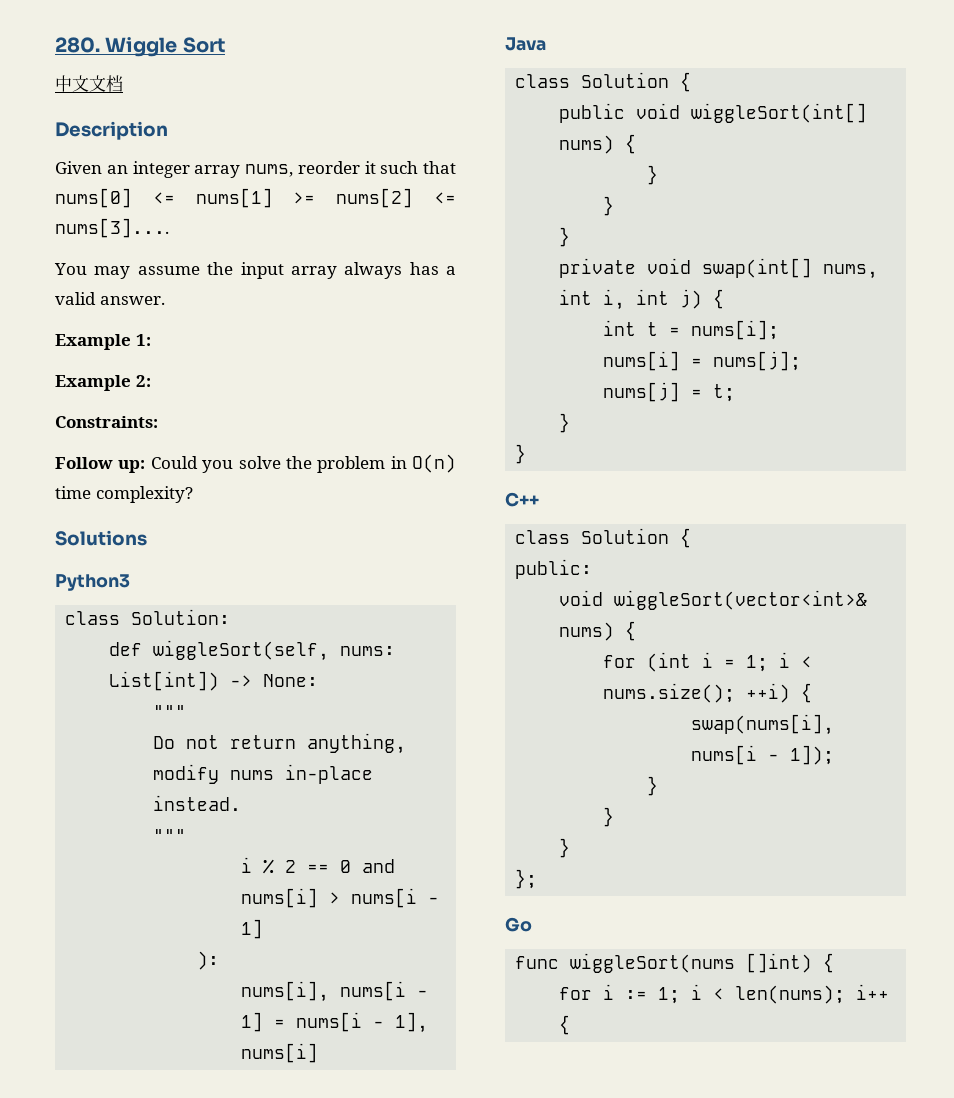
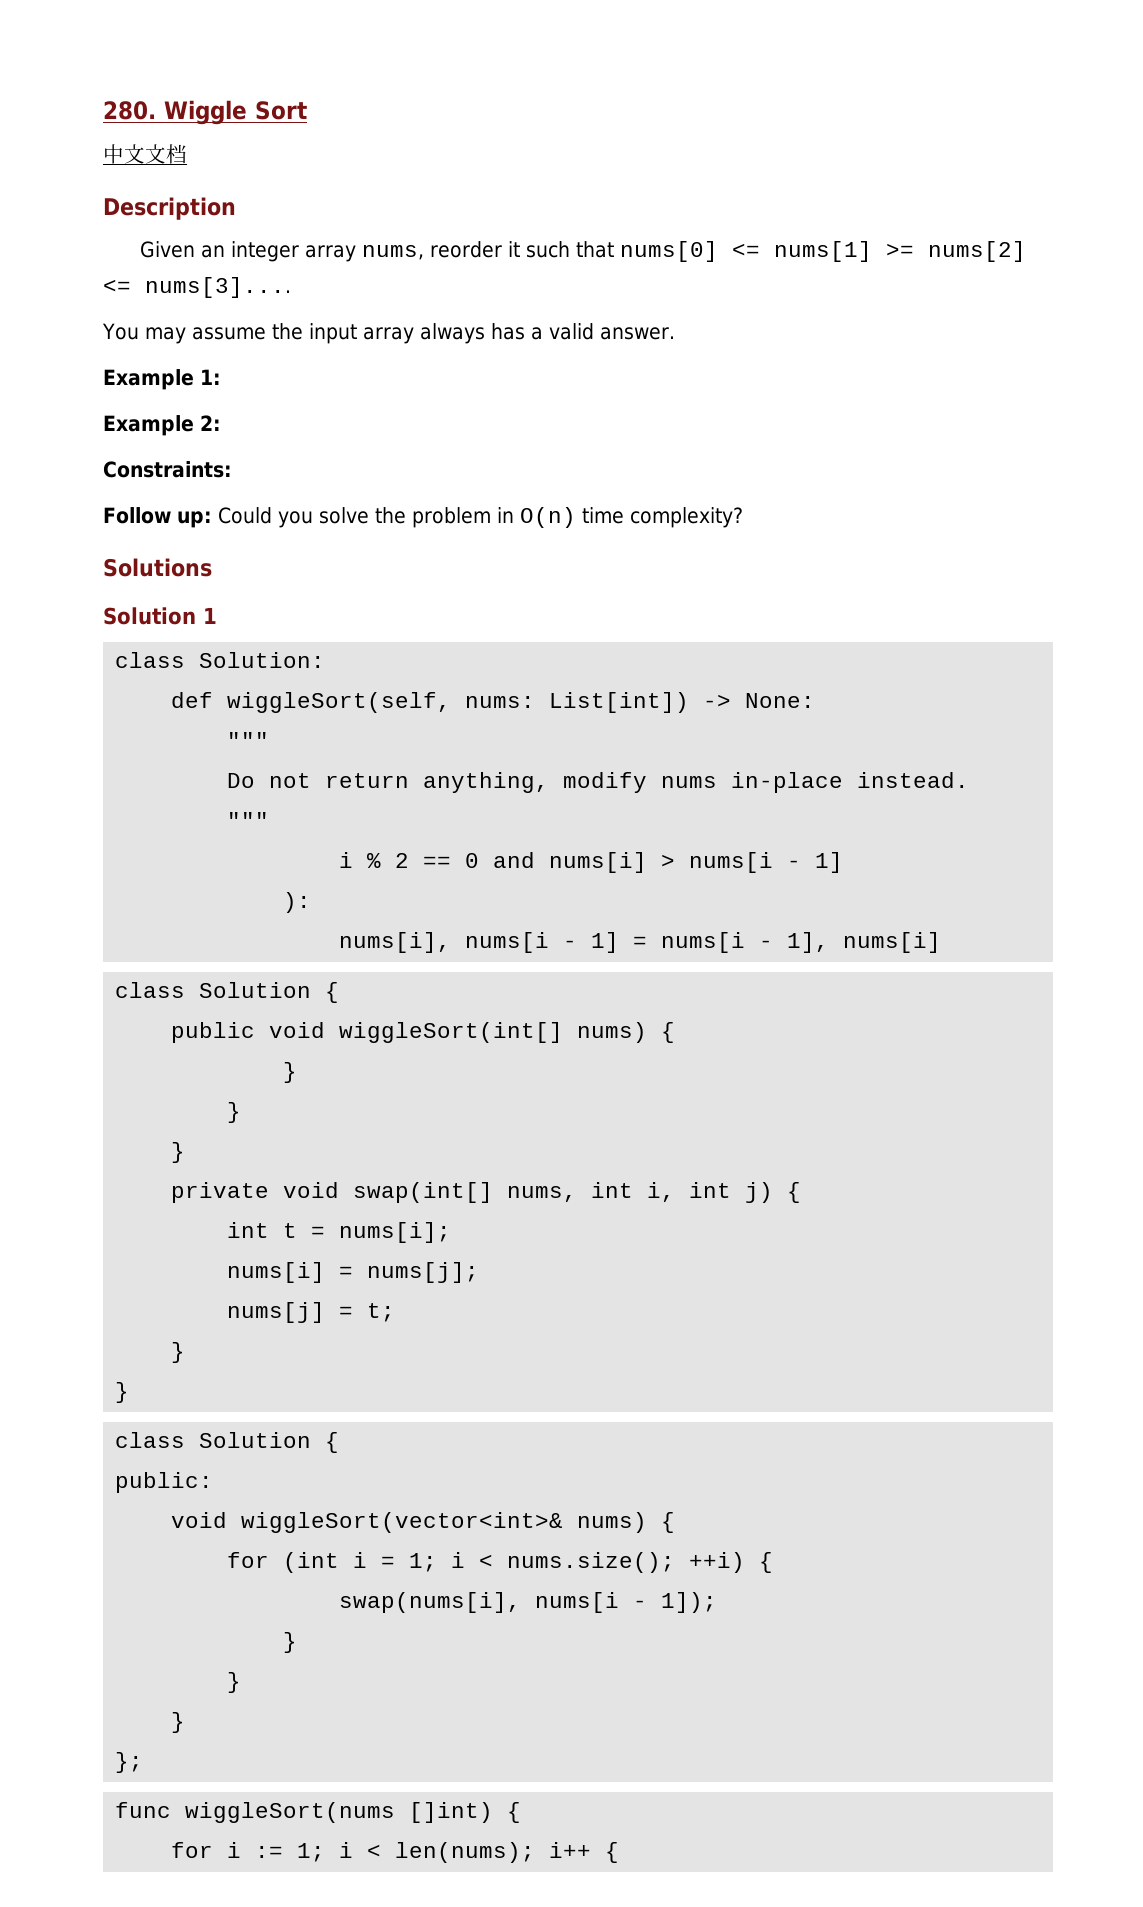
[55,574,130,591] Python3 -> [103,607,217,625] Solution 1
[505,37,546,51] // Java -> (942, 942) none
[505,492,539,507] // C++ -> (130, 1392) none
[505,917,532,932] // Go -> (144, 1762) none

